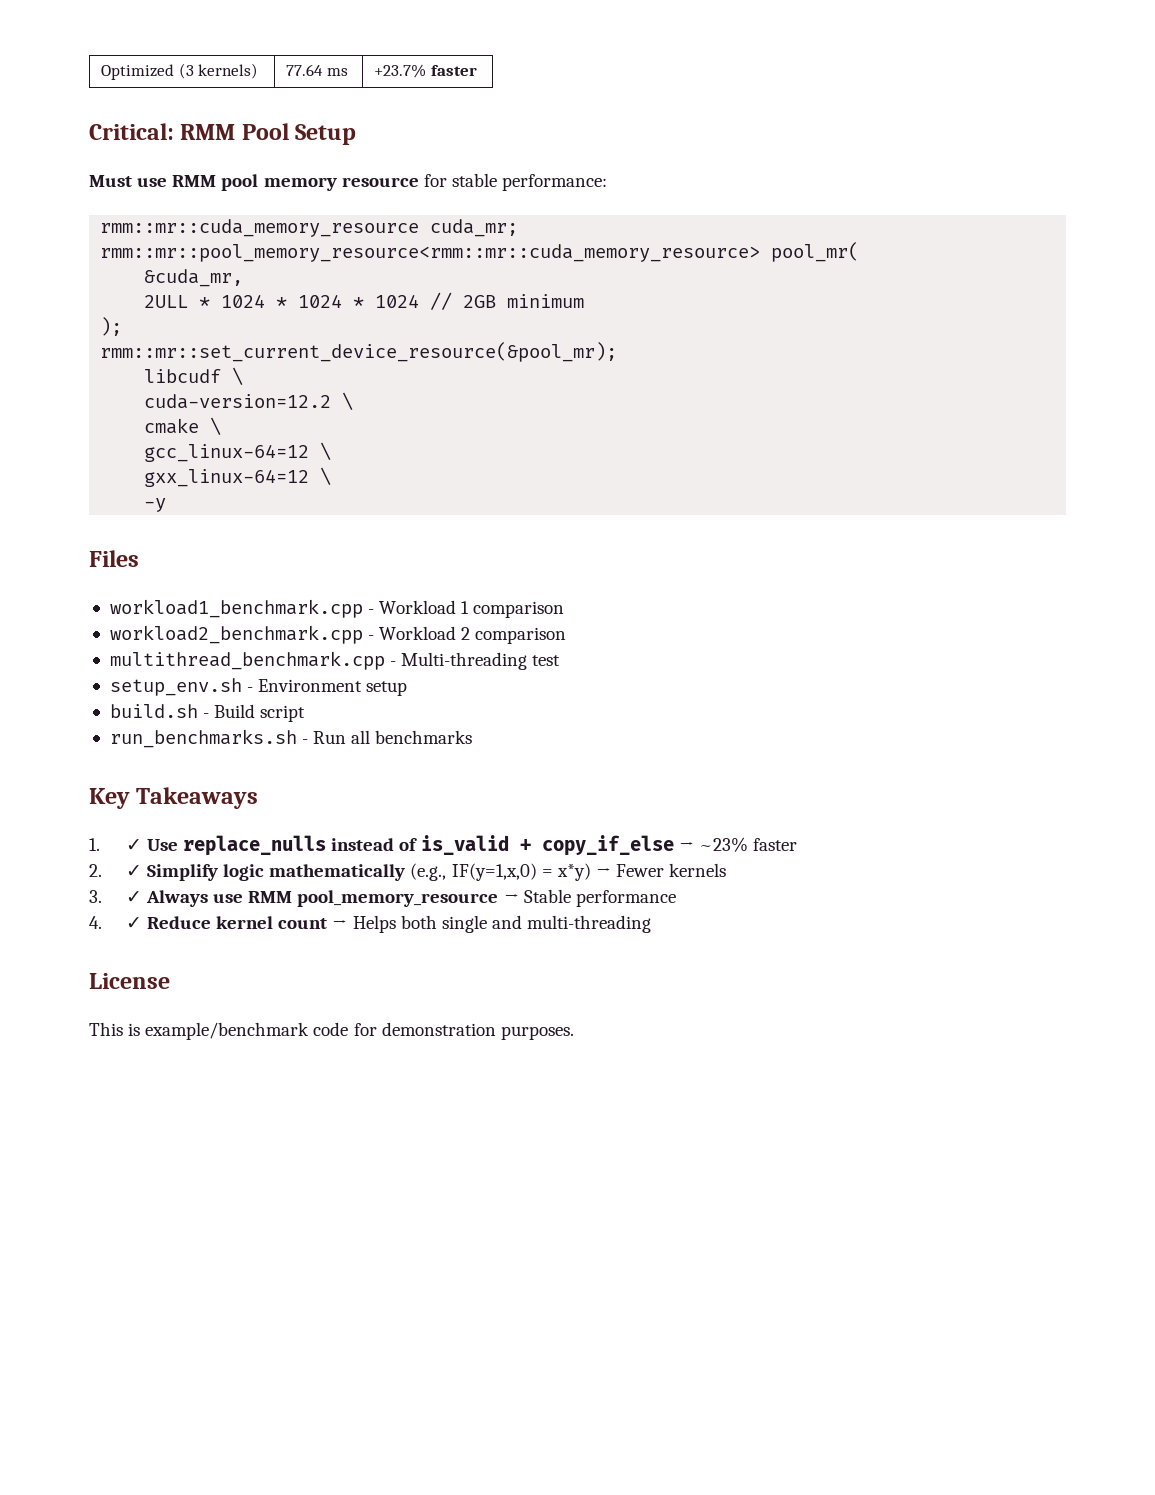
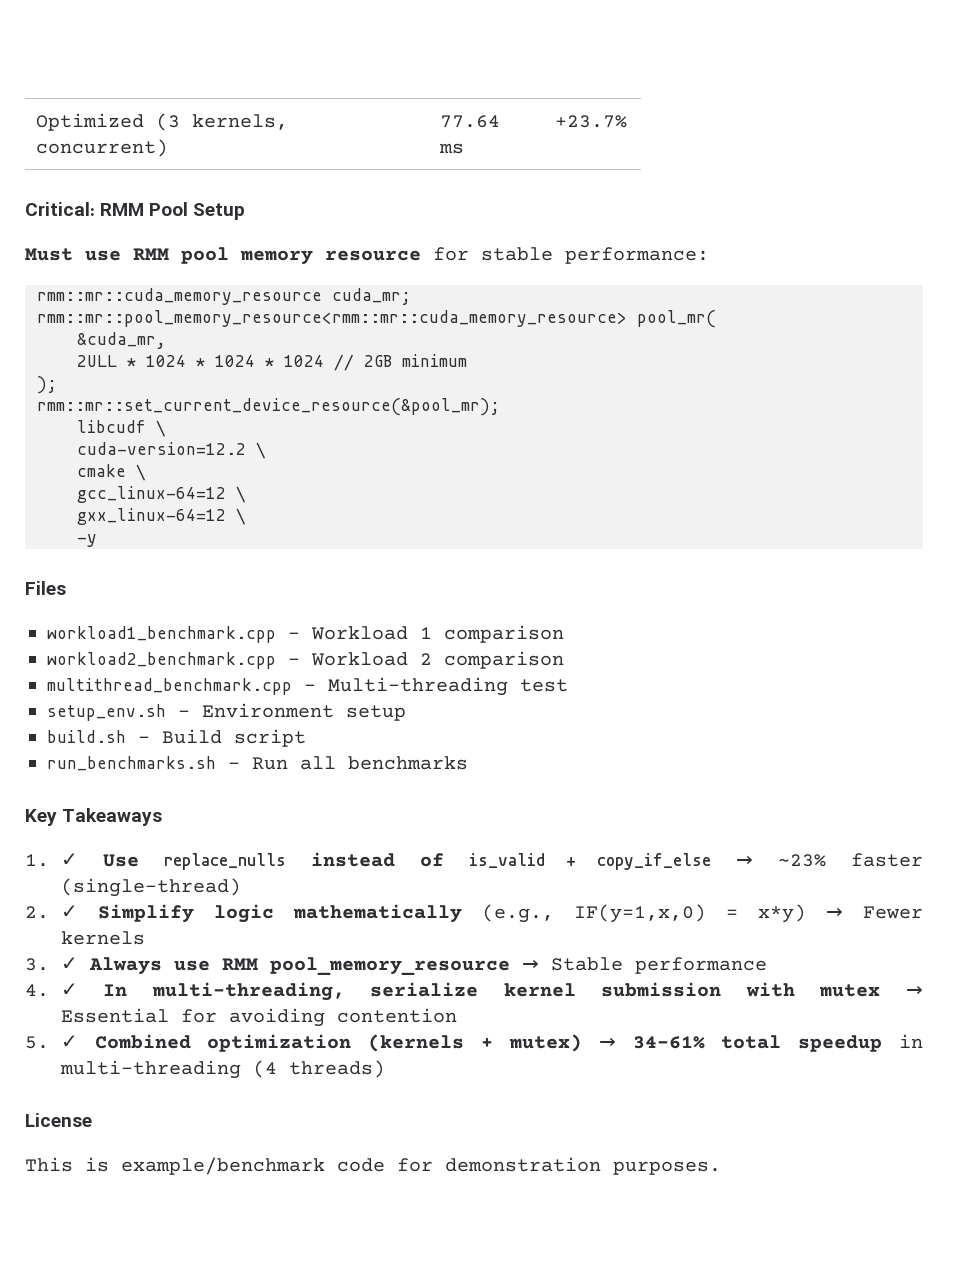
[198,63,259,79] kernels) -> [192,114,289,130] [36,139,169,157] kernels, concurrent)
[430,65,477,76] faster -> (628, 121) none
(797, 844) none -> [60,878,241,897] (single-thread)
[147,915,522,933] Reduce kernel count → Helps both single and -> [103,982,924,1001] [60,1008,457,1027] [25,1034,924,1052] In multi-threading, serialize kernel submission with mutex → Essential for avoiding contention // 5. ✓ Combined optimization (kernels + mutex) → 34-61% total speedup in
(652, 924) none -> [252,1060,385,1078] (4 threads)

